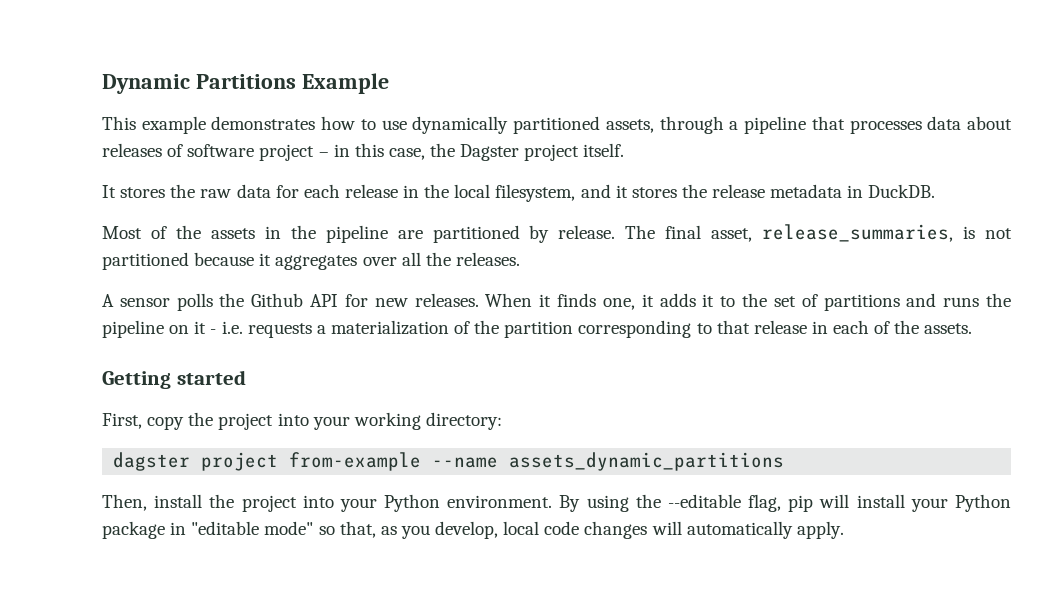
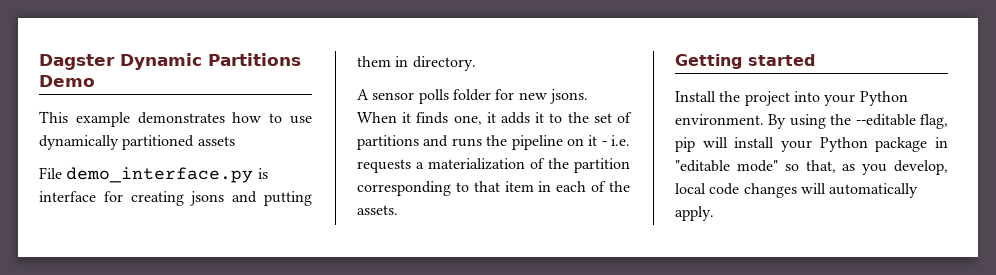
(102, 84) none -> [39,54,115,70] Dagster
[301,73,389,94] Example -> [39,75,95,87] Demo
[605,116,1013,134] [102,143,625,161] [102,184,936,202] [102,224,1012,243] [102,252,520,270] assets, through a pipeline that processes data about releases of software project – in this case, the Dagster project itself. // It stores the raw data for each release in the local filesystem, and it stores the release metadata in DuckDB. // Most of the assets in the pipeline are partitioned by release. The final asset, release_summaries, is not partitioned because it aggregates over all the releases. -> [197,136,235,146] [39,167,268,183] [39,191,312,206] [357,56,476,71] assets // File demo_interface.py is interface for creating jsons and putting them in directory.
[219,293,339,307] the Github API -> [452,89,491,101] folder
[414,293,479,307] releases. -> [549,89,588,104] jsons.
[753,320,807,334] release -> [504,181,534,192] item
[102,412,502,430] [113,452,785,471] [102,494,203,511] First, copy the project into your working directory: // dagster project from-example --name assets_dynamic_partitions // Then, install -> [675,91,716,102] Install

